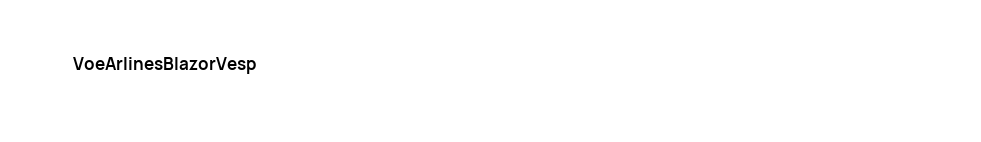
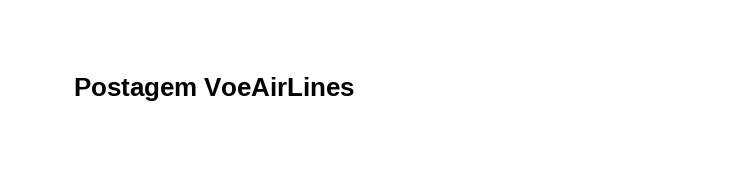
[73,57,256,74] VoeArlinesBlazorVesp -> [74,77,355,101] Postagem VoeAirLines

